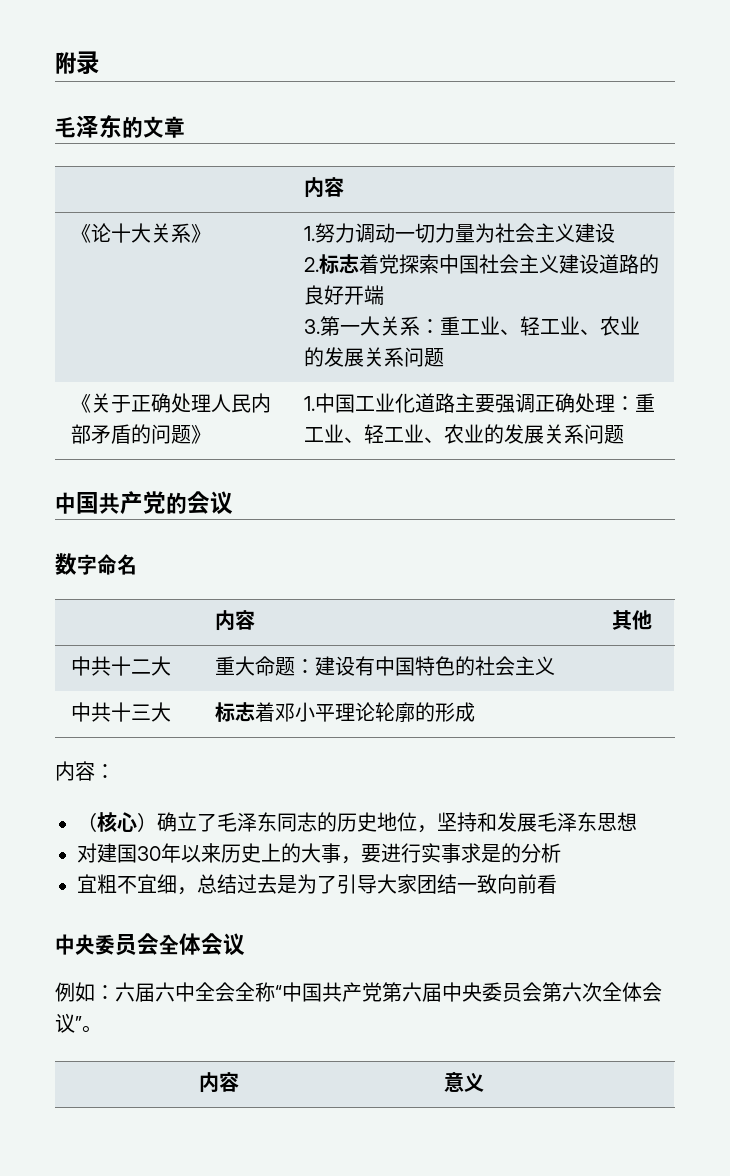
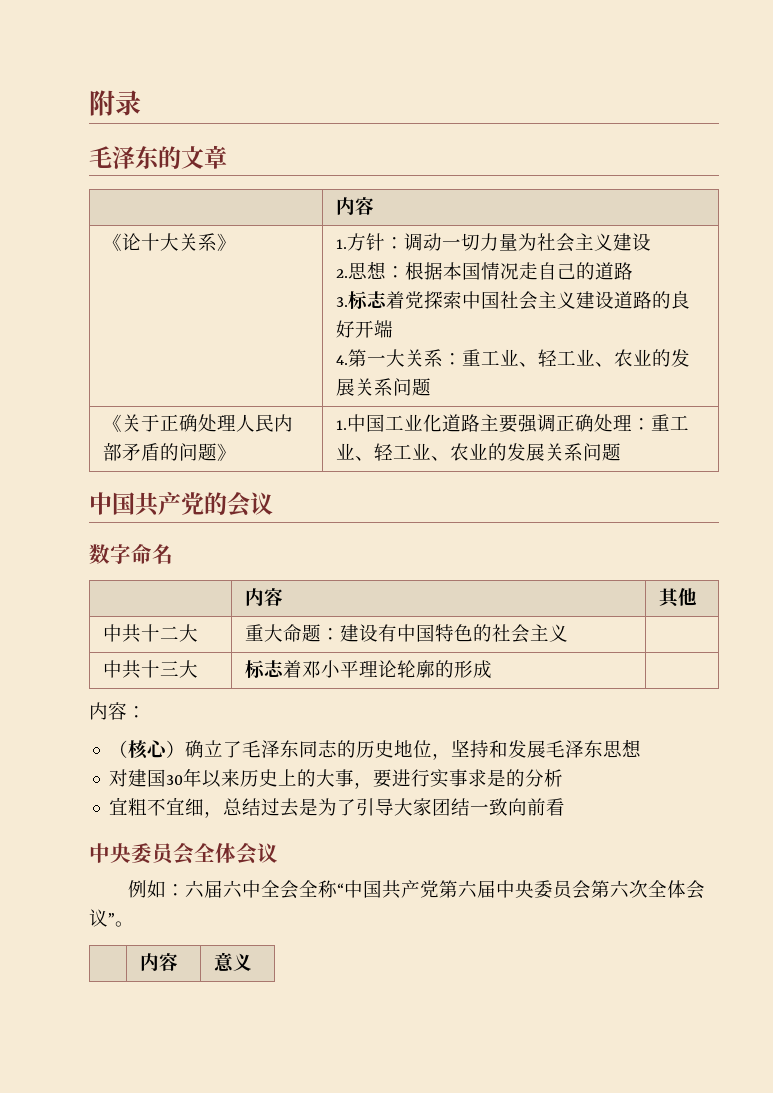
[314,223,355,243] 努力 -> [347,233,405,251] 方针：
(319, 264) none -> [348,261,634,280] [336,297,349,307] 思想：根据本国情况走自己的道路 // 3.
[303,319,320,334] 3. -> [336,355,349,365] 4.

